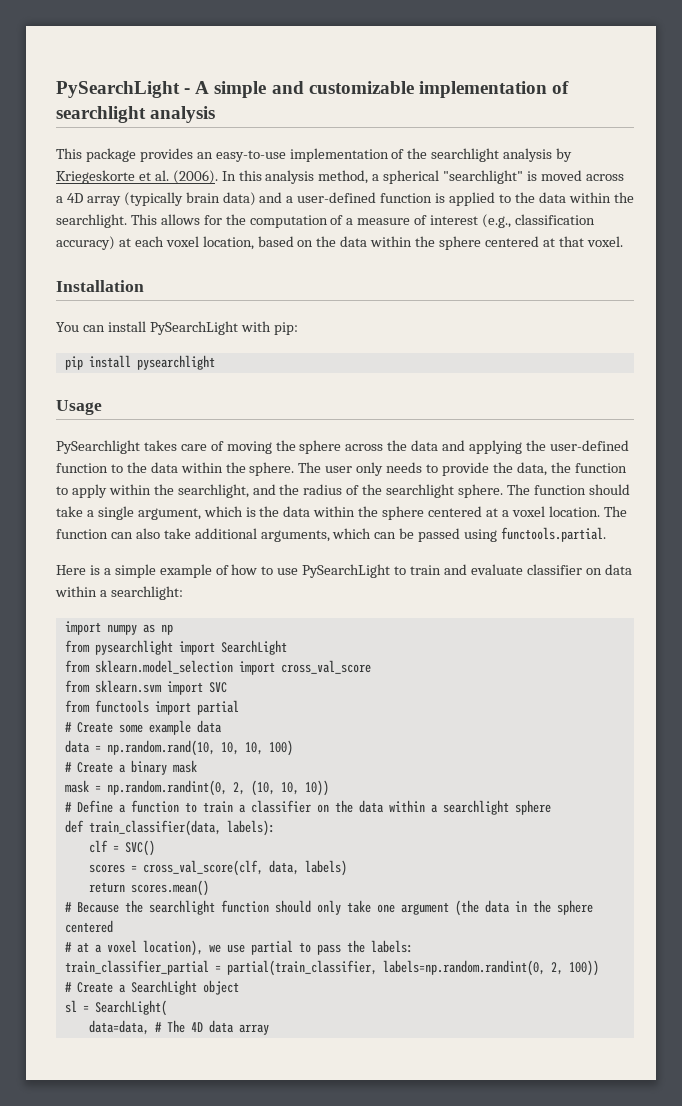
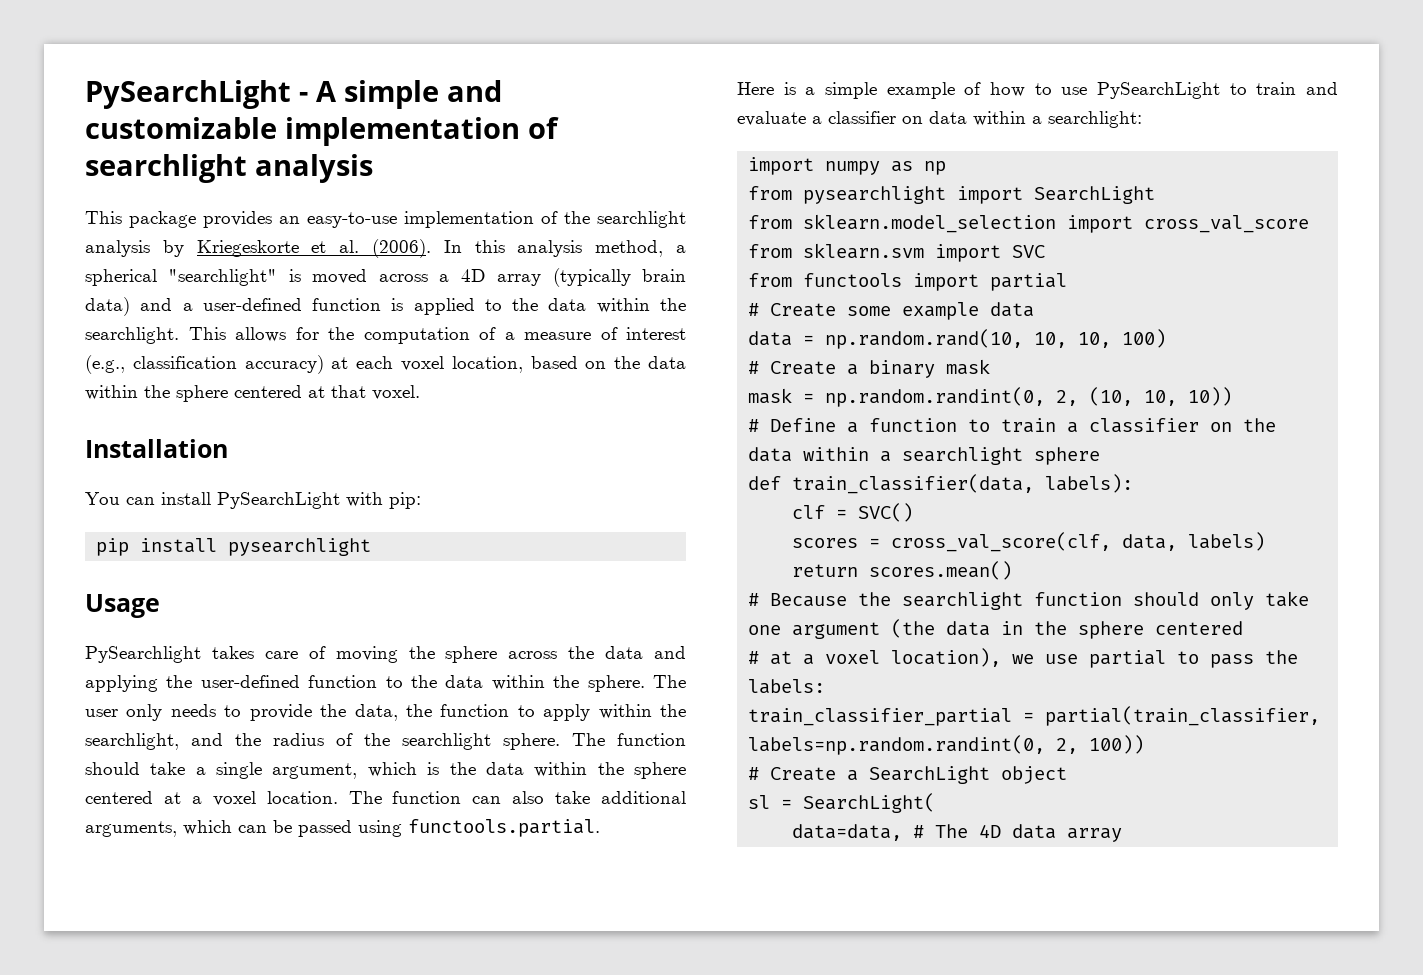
(523, 569) none -> [812,116,822,124] a

